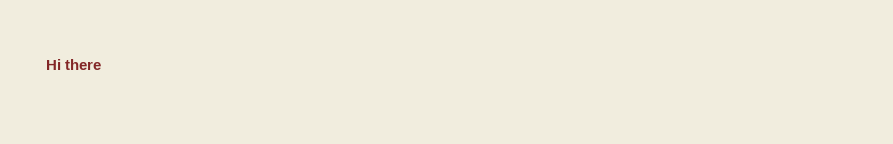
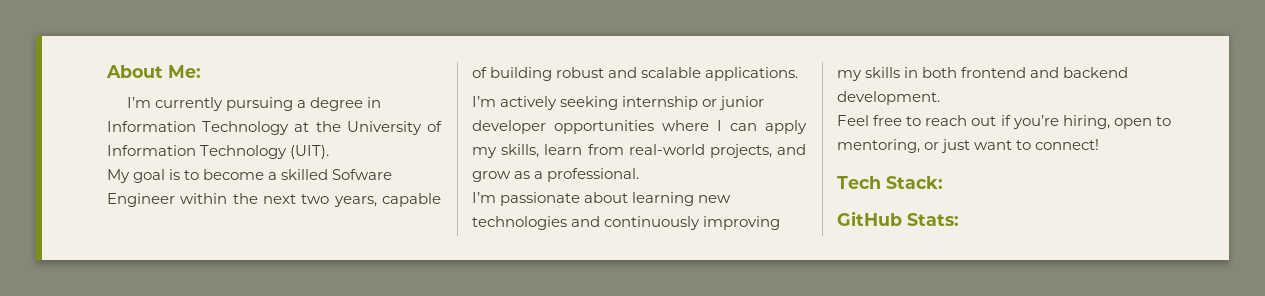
[46,59,102,70] Hi there -> [106,65,201,78] [126,97,381,111] [107,121,442,135] [107,145,330,159] [107,169,393,183] [107,193,441,207] [472,67,799,81] [472,96,765,110] [472,120,807,134] [472,144,806,158] [472,168,640,182] [472,192,732,206] [472,216,781,230] [837,67,1129,81] [837,91,940,105] [837,115,1171,129] [837,139,1100,153] [837,176,943,189] [837,211,959,226] About Me: // I’m currently pursuing a degree in Information Technology at the University of Information Technology (UIT). // My goal is to become a skilled Sofware Engineer within the next two years, capable of building robust and scalable applications. // I’m actively seeking internship or junior developer opportunities where I can apply my skills, learn from real-world projects, and grow as a professional. // I’m passionate about learning new technologies and continuously improving my skills in both frontend and backend development. // Feel free to reach out if you’re hiring, open to mentoring, or just want to connect! // Tech Stack: // GitHub Stats:

